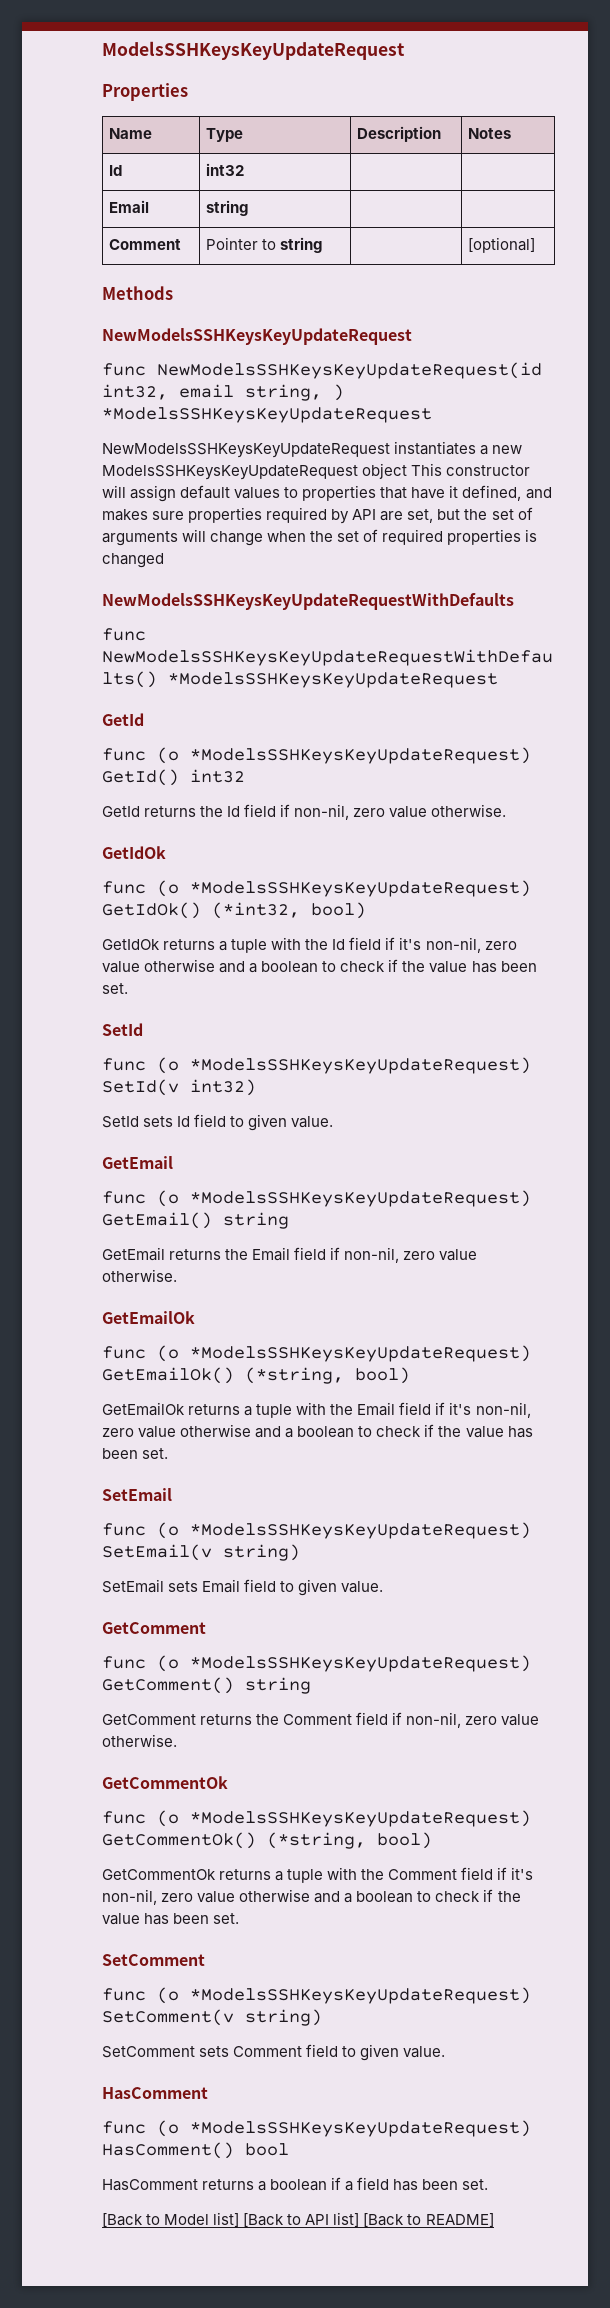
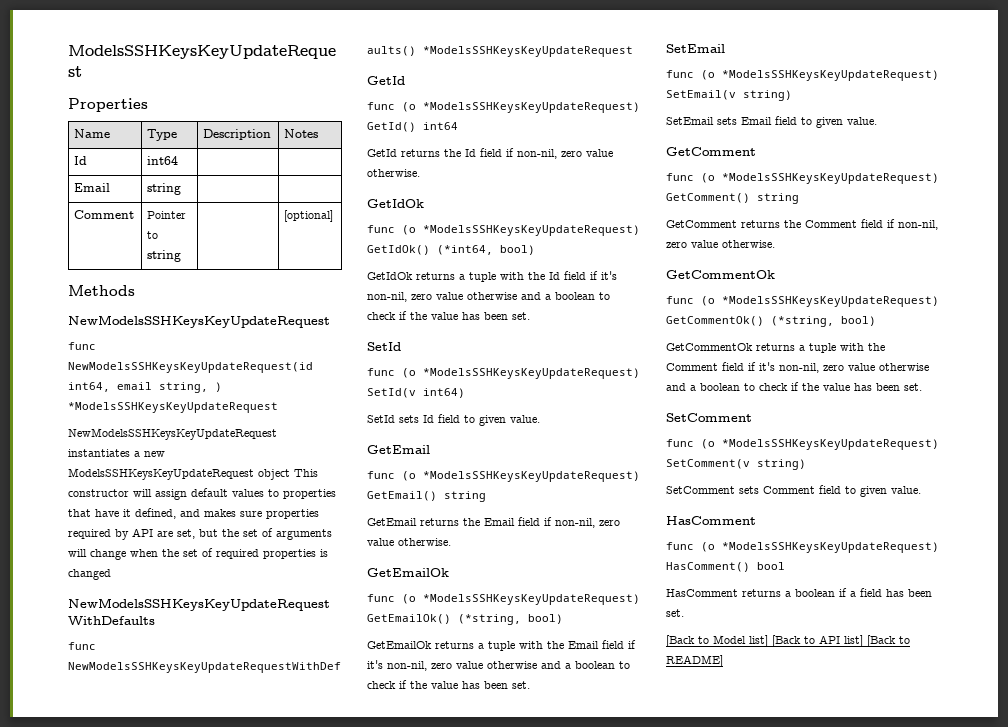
[205,163,244,176] int32 -> [147,156,179,165] int64
[102,384,168,400] int32, -> [68,382,110,392] int64,
[190,769,245,783] int32 -> [423,122,458,130] int64
[212,902,300,919] (*int32, -> [437,245,493,255] (*int64,
[190,1079,256,1096] int32) -> [423,388,465,398] int64)

